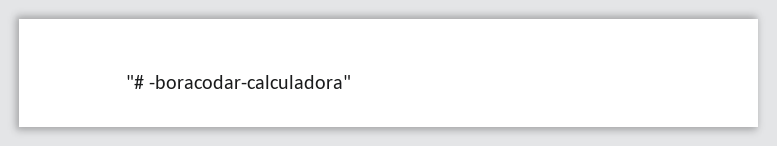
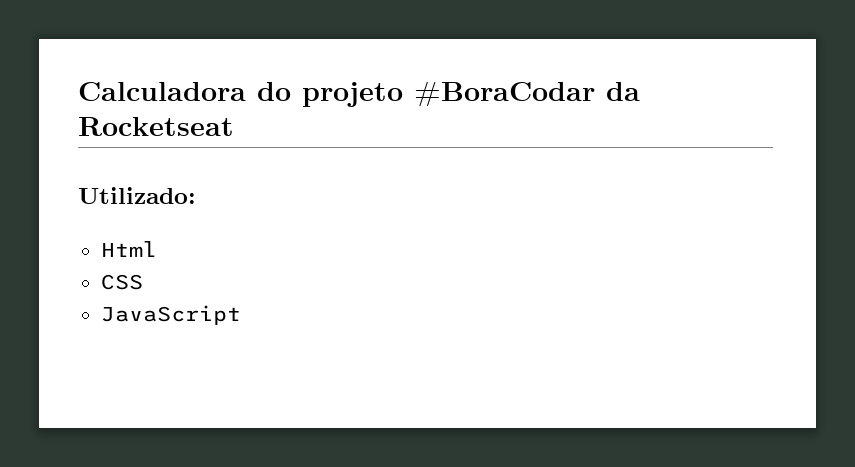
[126,75,352,89] "# -boracodar-calculadora" -> [78,81,640,107] [78,117,234,136] [78,187,196,204] [100,241,157,257] [100,274,143,290] [100,305,241,325] Calculadora do projeto #BoraCodar da Rocketseat // Utilizado: // Html // CSS // JavaScript

